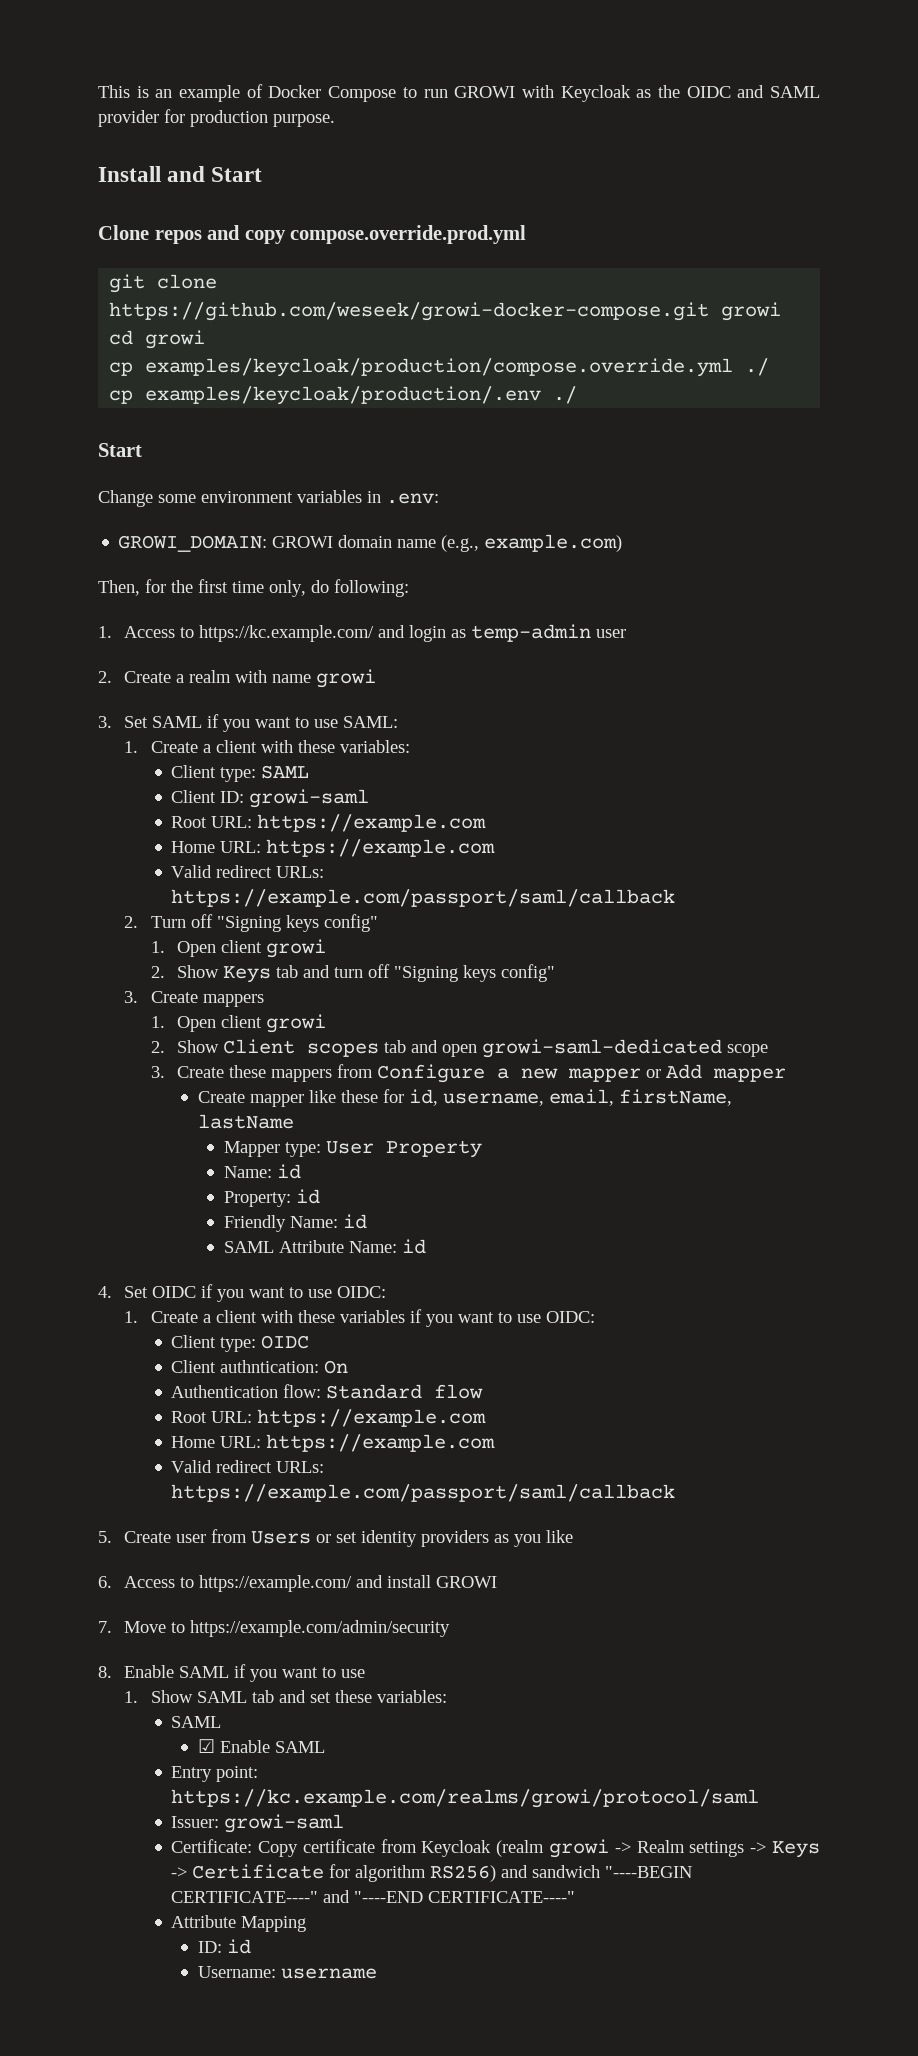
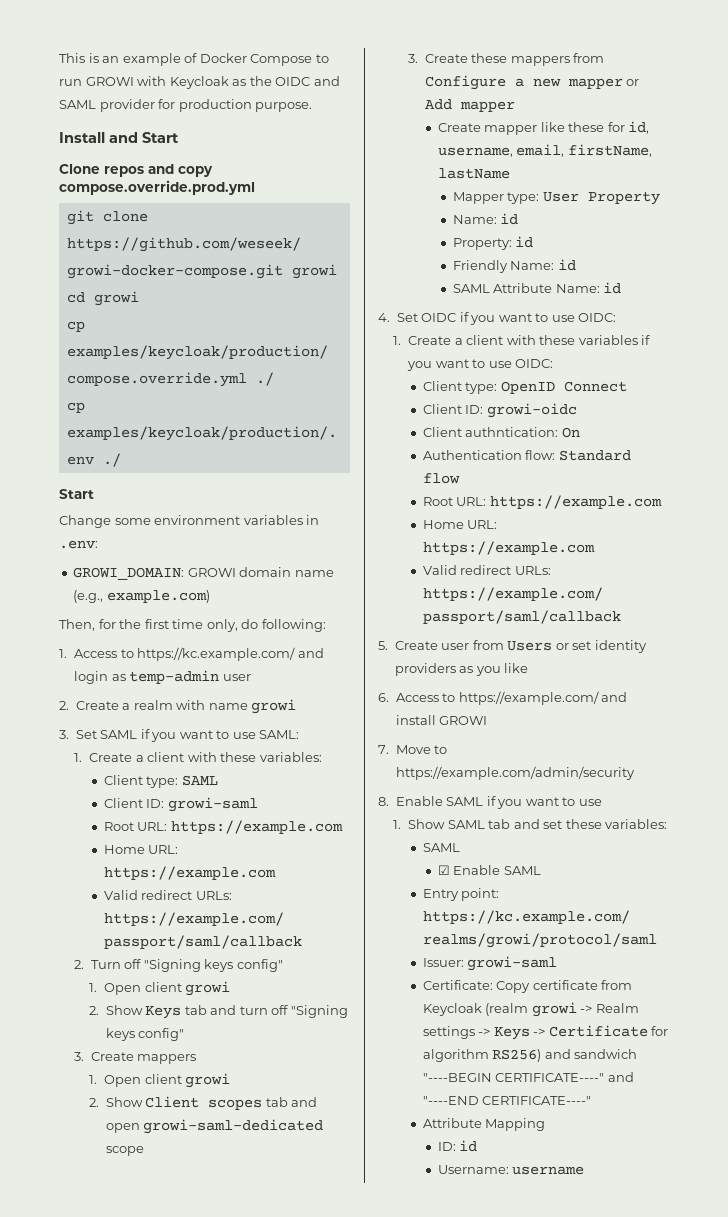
[261,1335,310,1349] OIDC -> [500,381,627,394] [422,403,577,418] OpenID Connect // Client ID: growi-oidc

